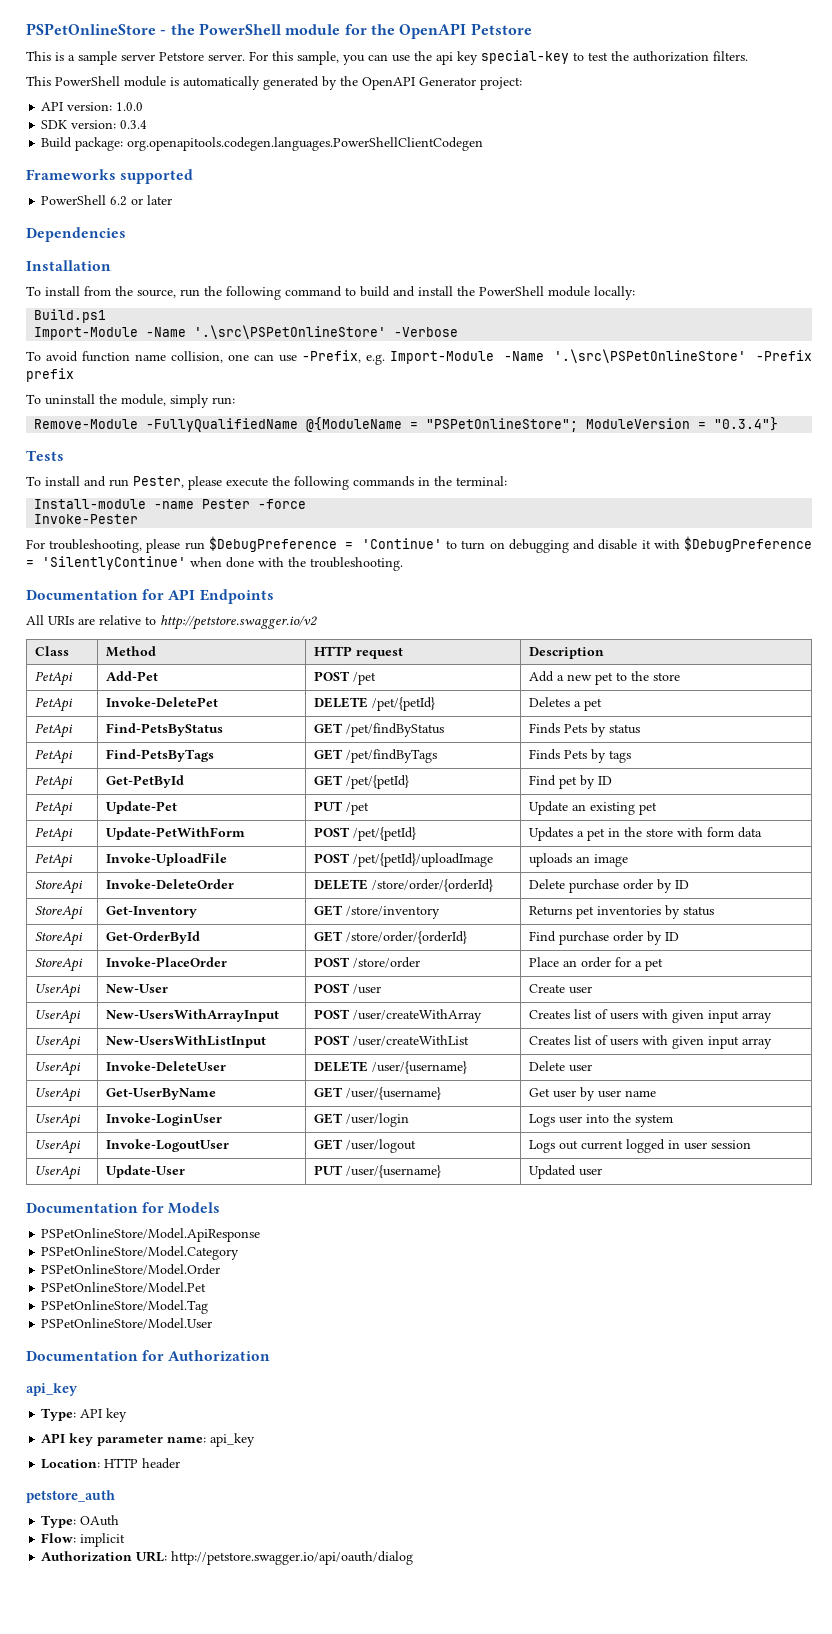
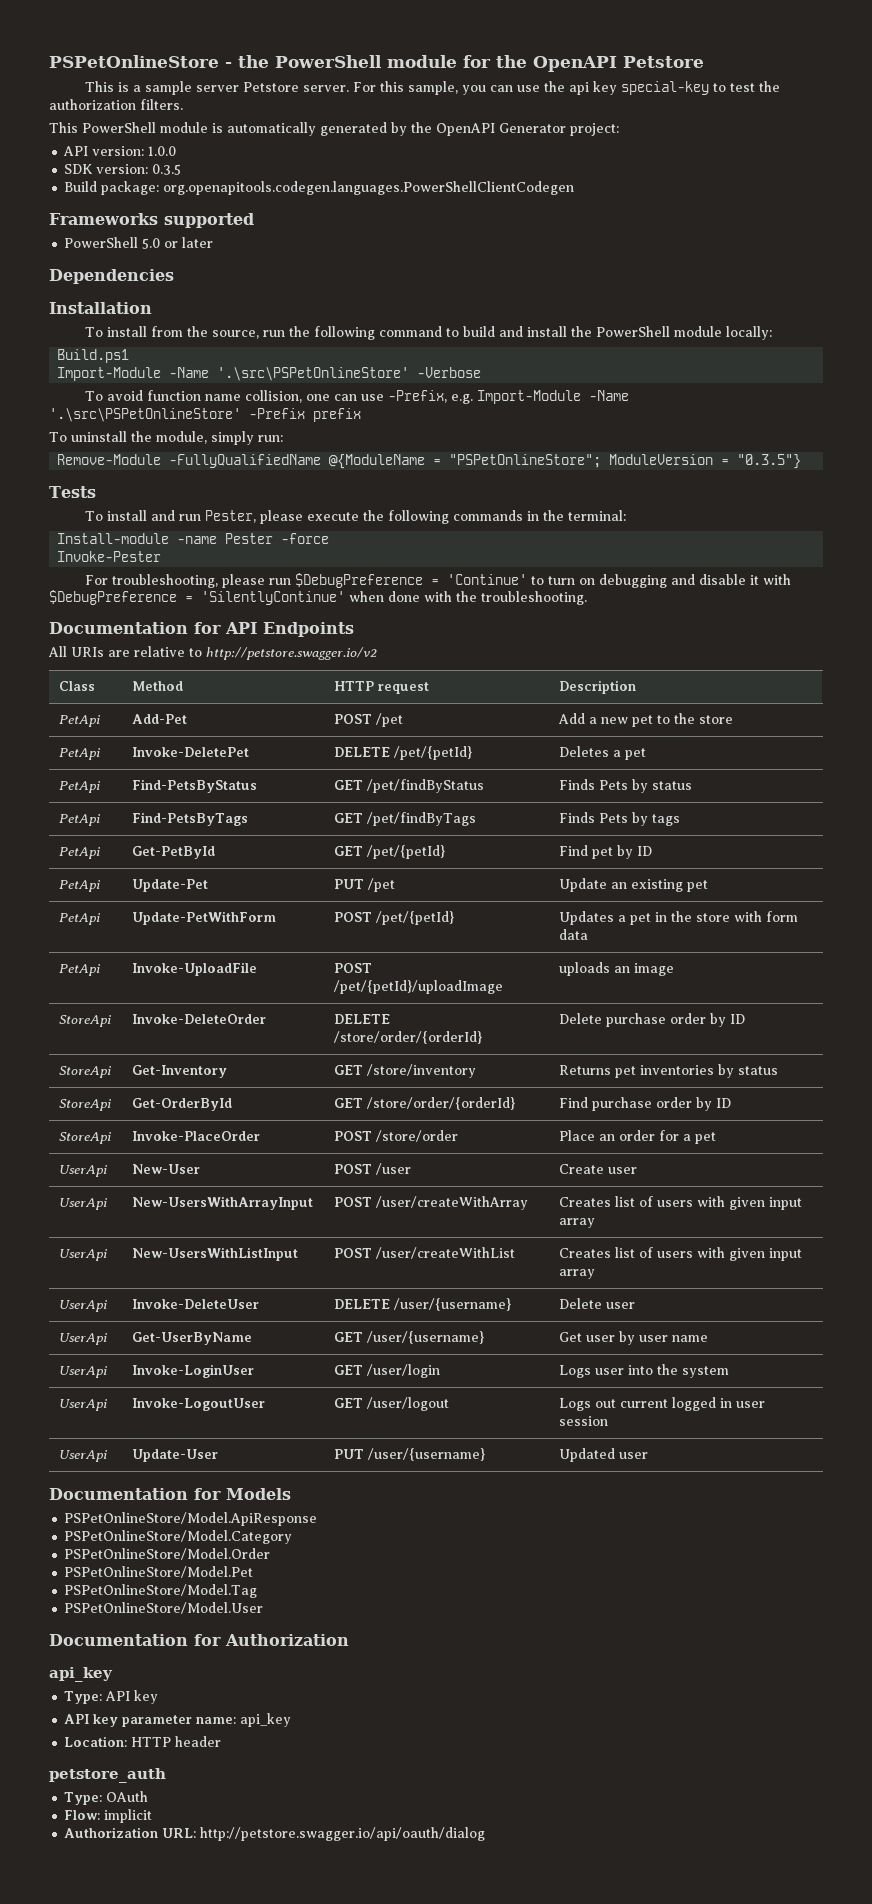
[120,120,148,129] 0.3.4 -> [152,164,182,175] 0.3.5
[110,196,128,206] 6.2 -> [142,238,161,249] 5.0
[714,417,779,431] "0.3.4"} -> [737,454,802,469] "0.3.5"}

